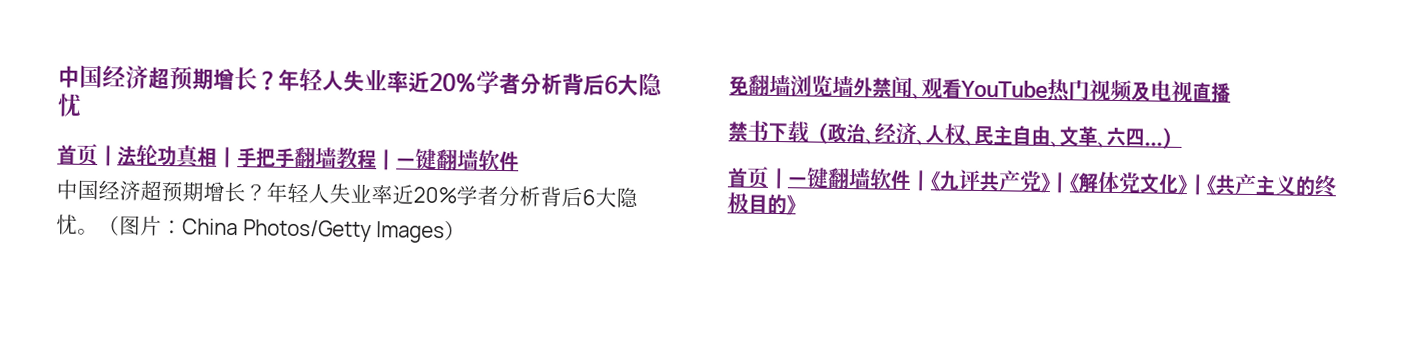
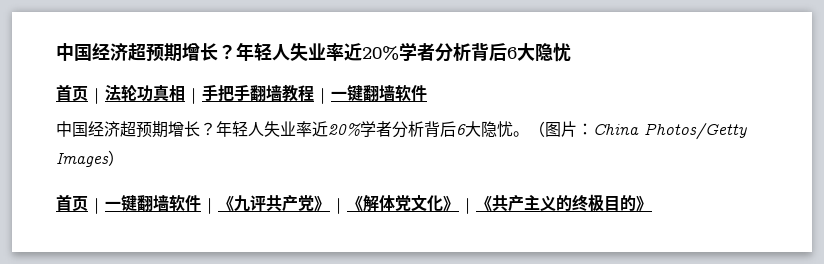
[729,74,1231,103] [728,120,1182,149] // 免翻墙浏览墙外禁闻、观看YouTube热门视频及电视直播 // 禁书下载（政治、经济、人权、民主自由、文革、六四...） -> (124, 158) none

